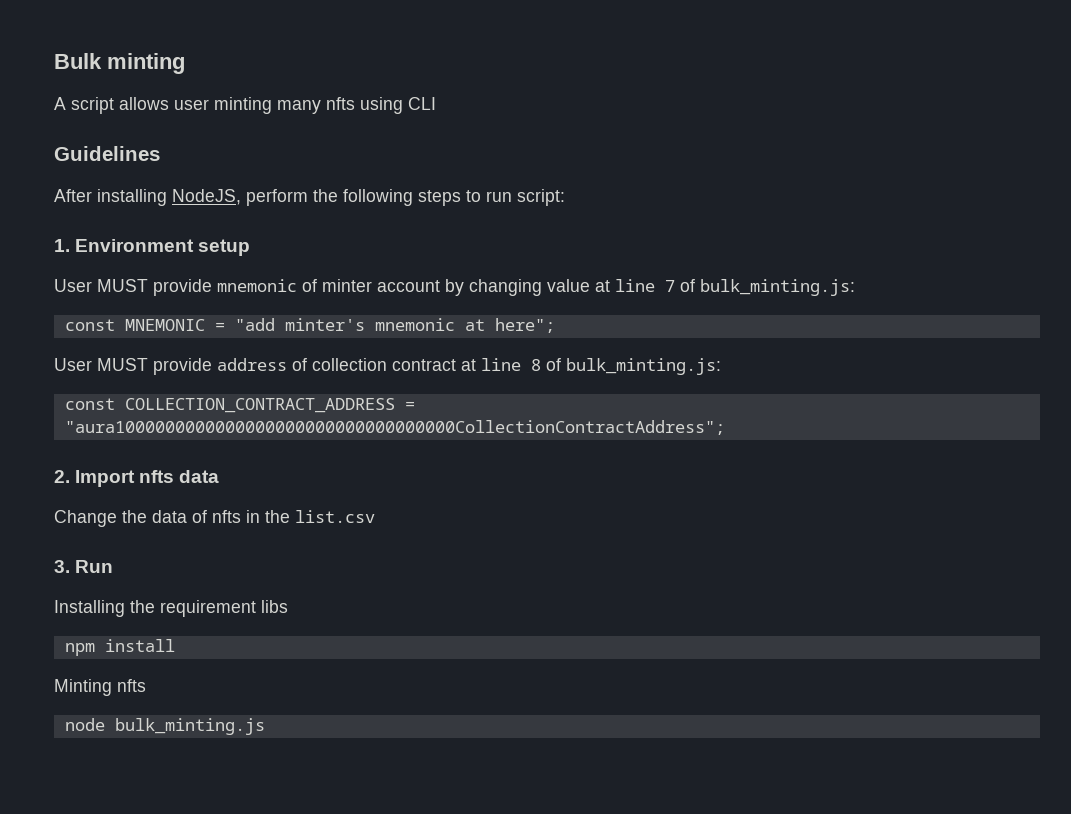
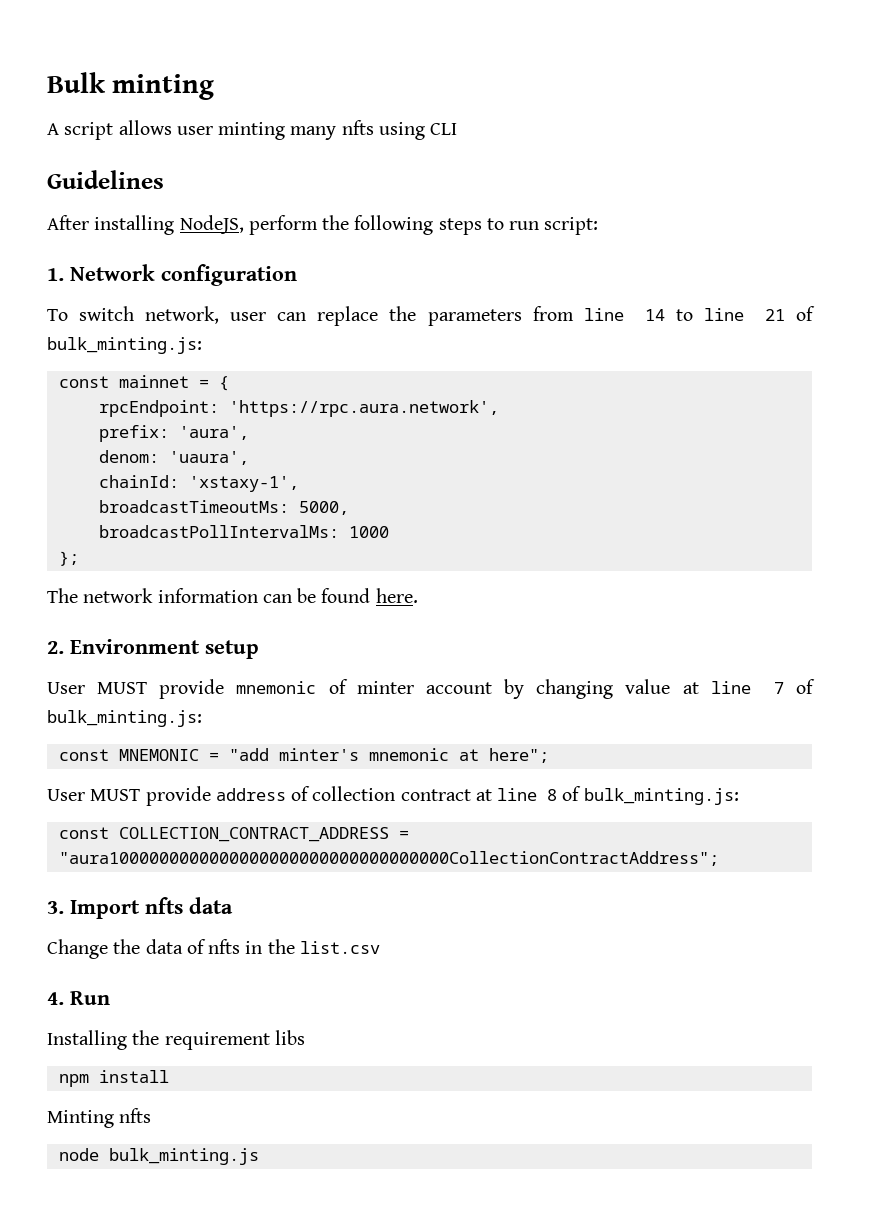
(70, 245) none -> [70,264,297,286] [47,306,816,326] [47,337,202,354] [58,375,229,391] [98,400,499,417] [98,425,249,442] [98,450,249,465] [98,475,299,492] [98,500,349,515] [98,525,389,538] [58,551,79,566] [47,588,418,603] [47,641,64,654] Network configuration // To switch network, user can replace the parameters from line 14 to line 21 of bulk_minting.js: // const mainnet = { // rpcEndpoint: 'https://rpc.aura.network', // prefix: 'aura', // denom: 'uaura', // chainId: 'xstaxy-1', // broadcastTimeoutMs: 5000, // broadcastPollIntervalMs: 1000 // }; // The network information can be found here. // 2.
[54,470,70,483] 2. -> [47,901,64,914] 3.
[54,560,70,573] 3. -> [47,992,64,1005] 4.

